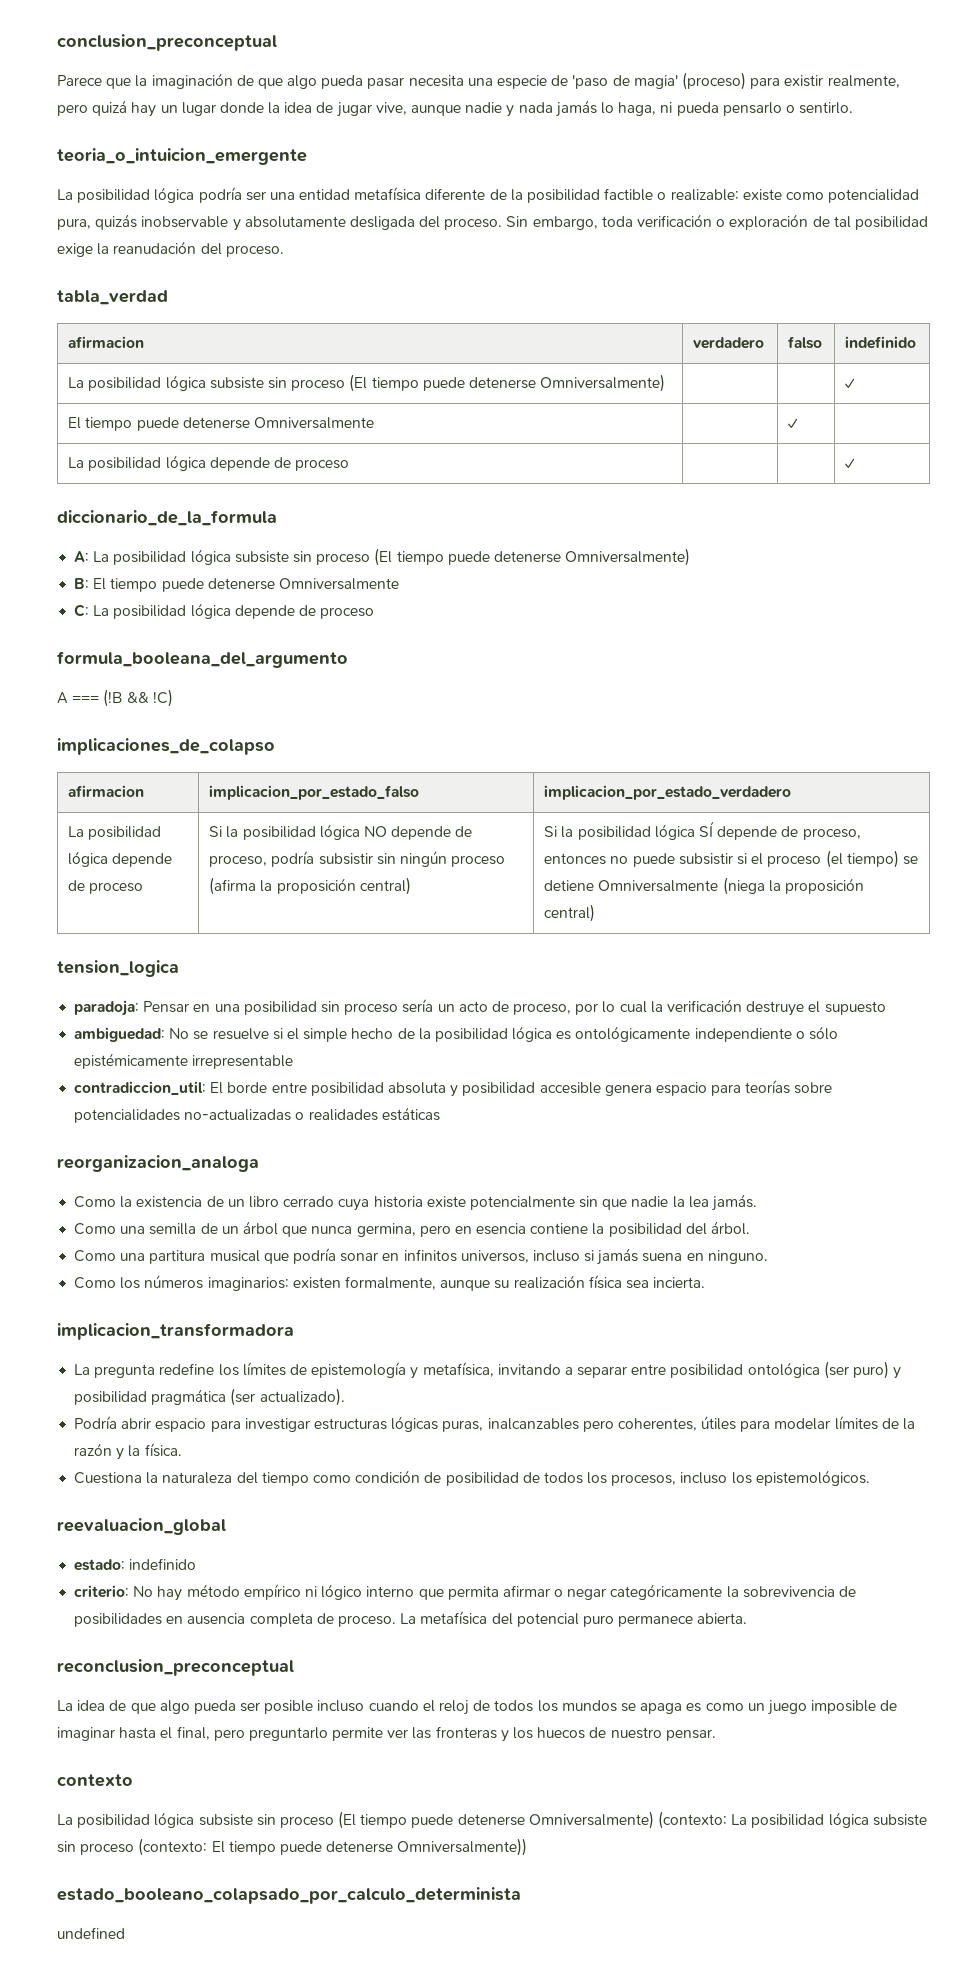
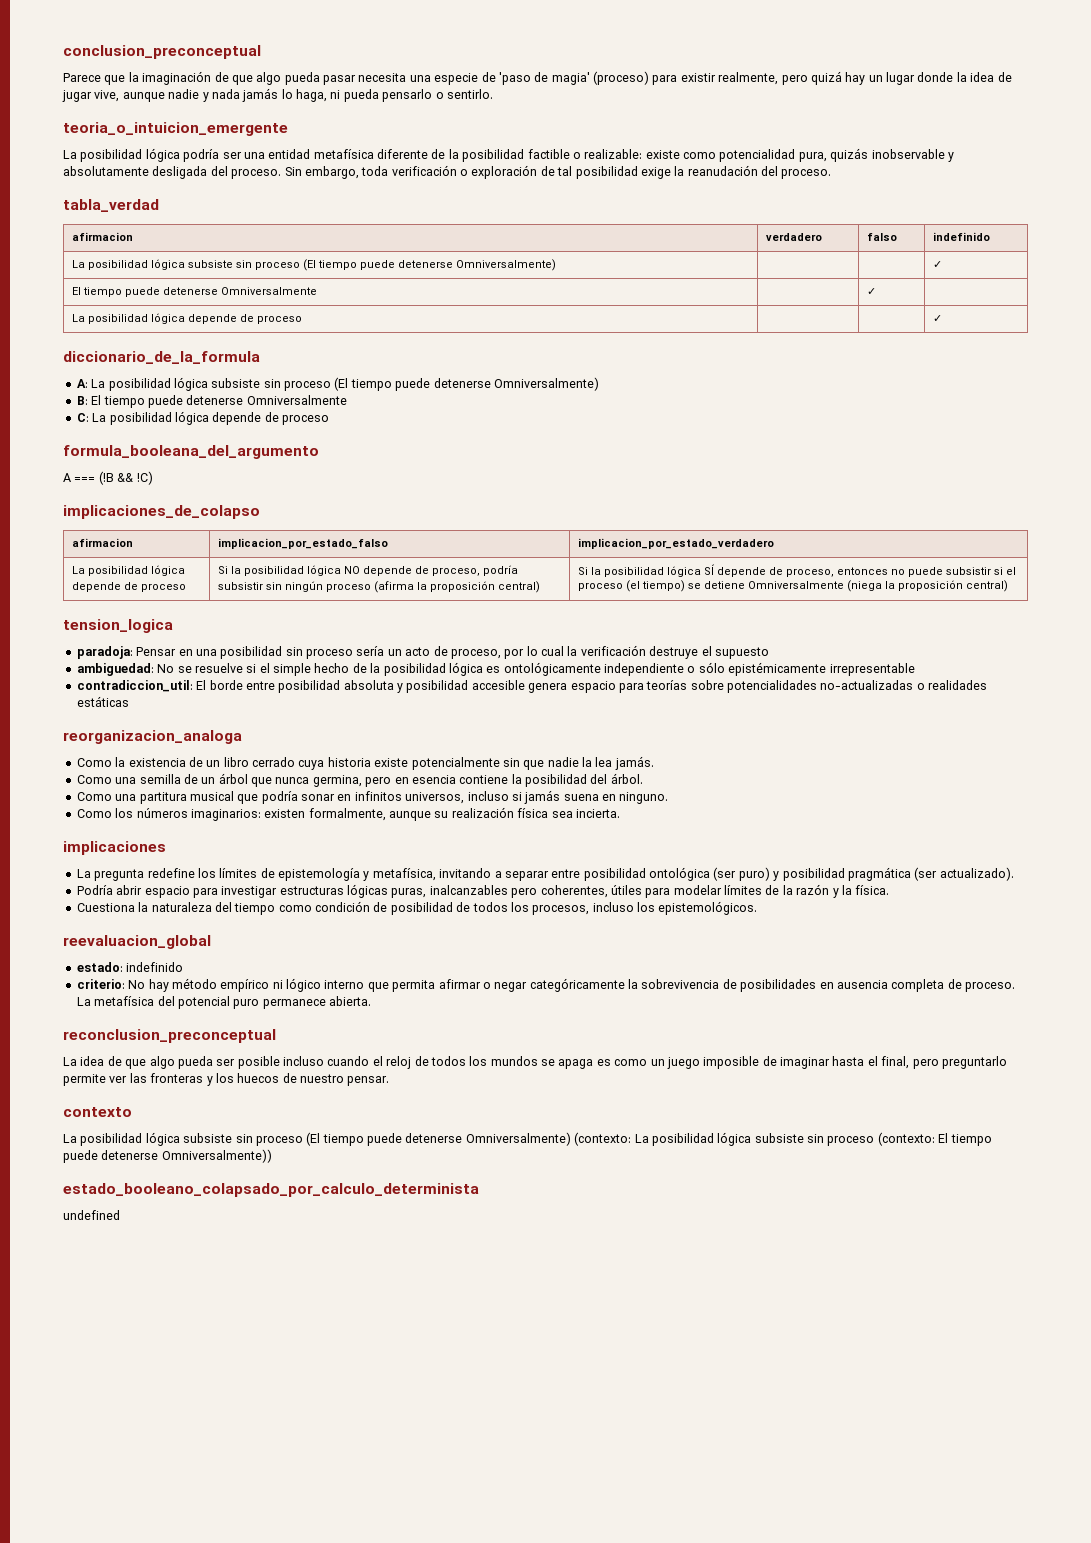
[57,1323,294,1340] implicacion_transformadora -> [63,841,166,855] implicaciones

